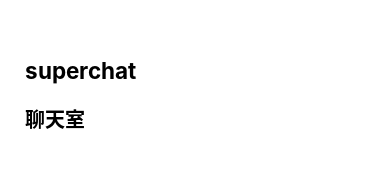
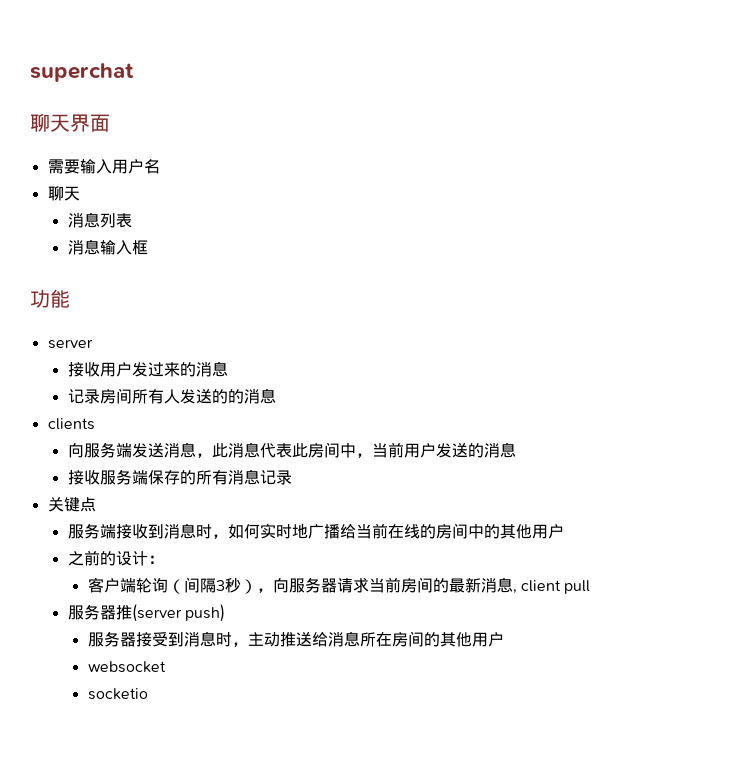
[65,109,85,129] 室 -> [70,114,110,132] [47,159,160,174] [47,186,80,201] [67,212,132,228] [67,239,148,255] [30,289,70,308] [47,339,93,349] [67,361,228,377] [67,388,276,404] [47,418,95,430] [67,442,516,458] [67,469,292,485] [47,497,96,512] [67,523,564,539] [67,550,164,566] [87,577,591,594] [67,604,225,622] [87,631,504,647] [87,661,166,673] [87,688,148,700] 界面 // 需要输入用户名 // 聊天 // 消息列表 // 消息输入框 // 功能 // server // 接收用户发过来的消息 // 记录房间所有人发送的的消息 // clients // 向服务端发送消息，此消息代表此房间中，当前用户发送的消息 // 接收服务端保存的所有消息记录 // 关键点 // 服务端接收到消息时，如何实时地广播给当前在线的房间中的其他用户 // 之前的设计： // 客户端轮询（间隔3秒），向服务器请求当前房间的最新消息, client pull // 服务器推(server push) // 服务器接受到消息时，主动推送给消息所在房间的其他用户 // websocket // socketio

